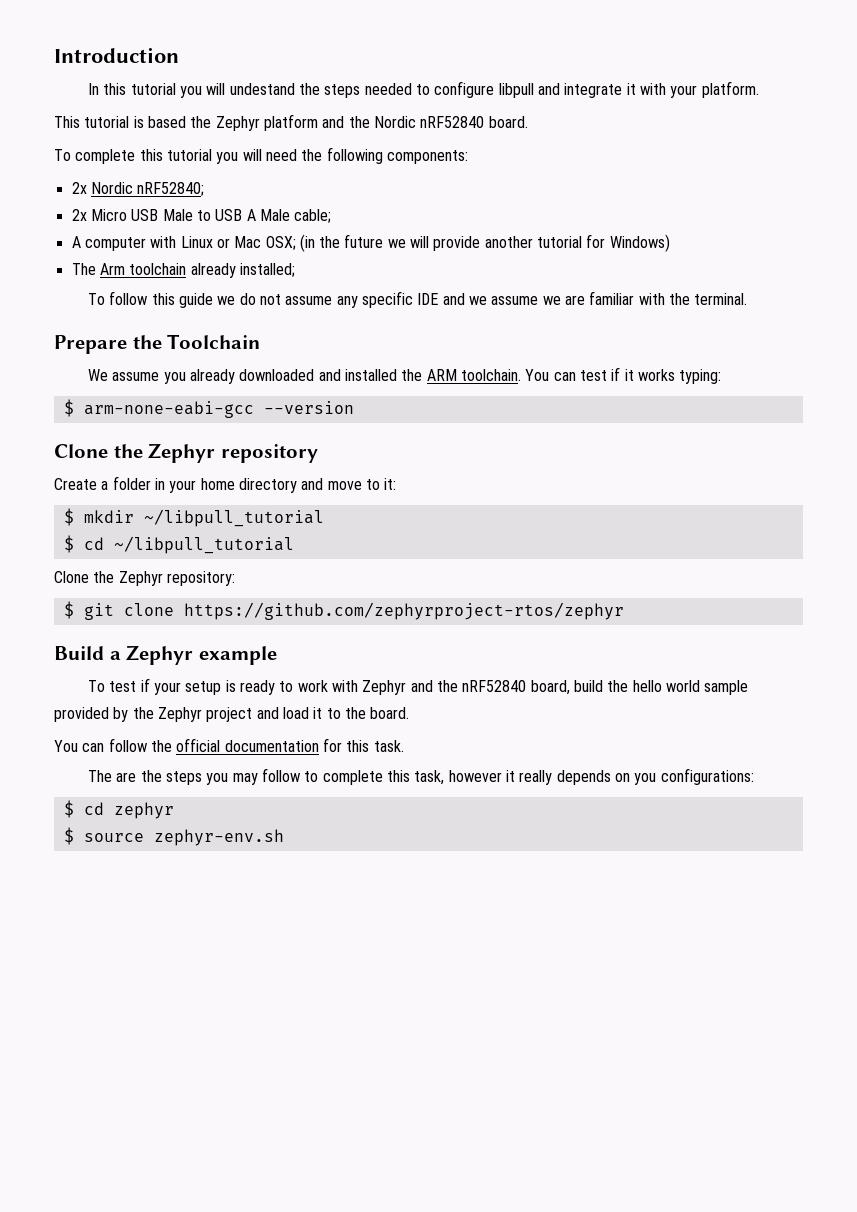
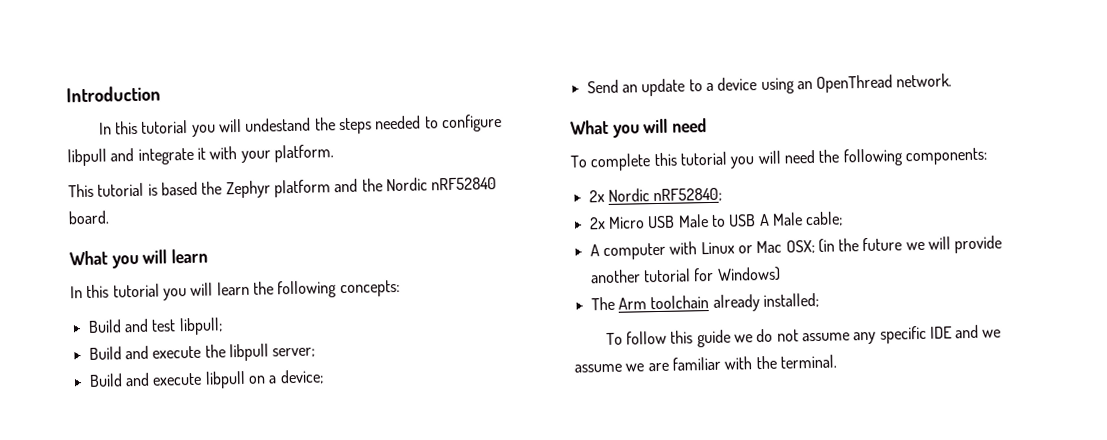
(528, 122) none -> [69,248,209,269] [70,279,400,301] [87,317,223,336] [88,343,316,362] [88,369,324,389] [586,73,953,97] [570,118,708,138] // What you will learn // In this tutorial you will learn the following concepts: // Build and test libpull; // Build and execute the libpull server; // Build and execute libpull on a device; // Send an update to a device using an OpenThread network. // What you will need
[54,334,261,354] [88,367,722,384] [63,399,354,418] [54,443,318,463] [54,476,397,493] [63,508,324,527] [63,535,294,554] [54,571,235,586] [63,601,624,620] [54,645,277,665] [88,678,749,695] [54,707,410,722] [54,738,404,752] [88,768,754,785] [63,800,174,819] [63,827,284,846] // Prepare the Toolchain // We assume you already downloaded and installed the ARM toolchain. You can test if it works typing: // $ arm-none-eabi-gcc --version // Clone the Zephyr repository // Create a folder in your home directory and move to it: // $ mkdir ~/libpull_tutorial // $ cd ~/libpull_tutorial // Clone the Zephyr repository: // $ git clone https://github.com/zephyrproject-rtos/zephyr // Build a Zephyr example // To test if your setup is ready to work with Zephyr and the nRF52840 board, build the hello world sample provided by the Zephyr project and load it to the board. // You can follow the official documentation for this task. // The are the steps you may follow to complete this task, however it really depends on you configurations: // $ cd zephyr // $ source zephyr-env.sh -> (837, 361) none

